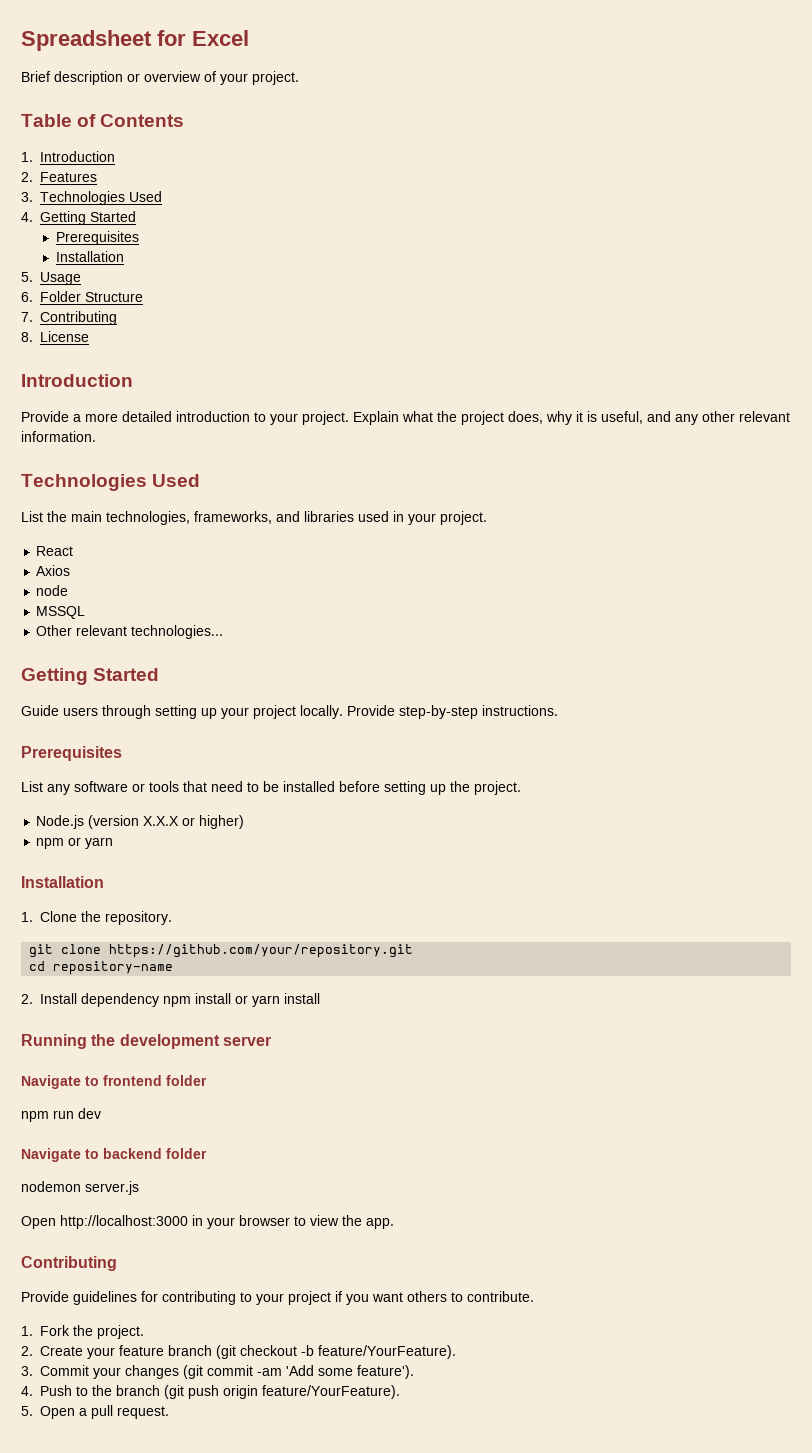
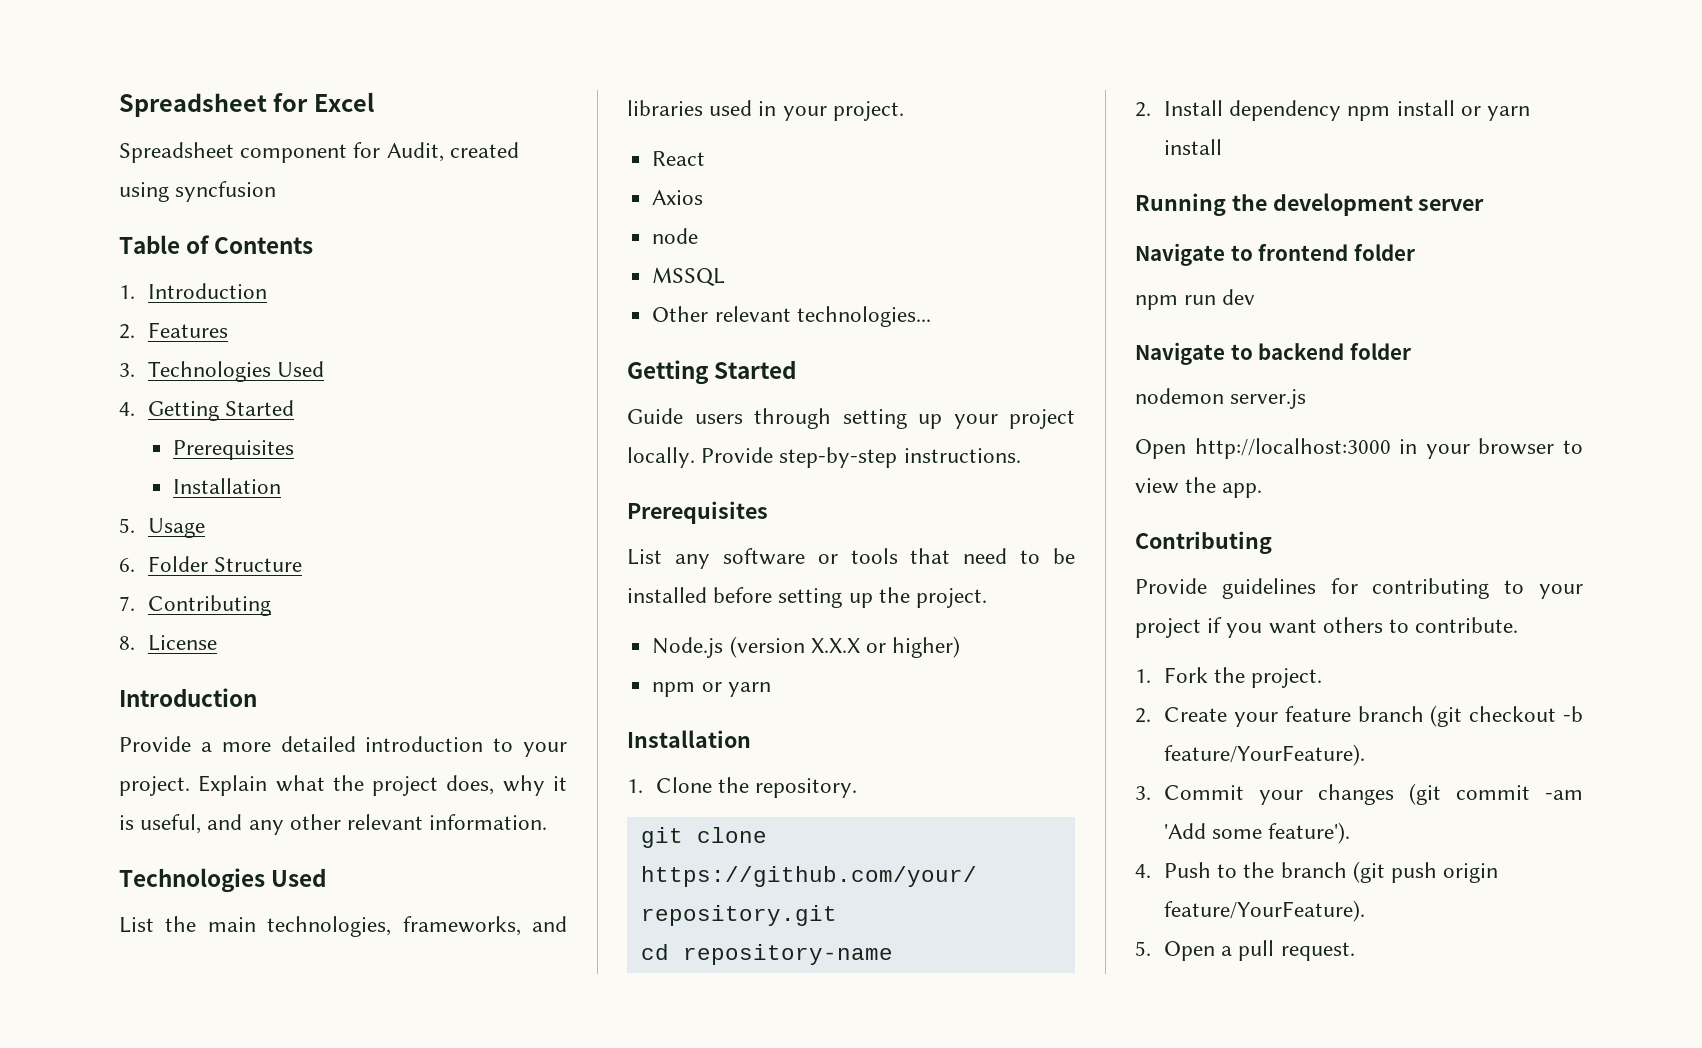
[21,71,299,85] Brief description or overview of your project. -> [119,142,519,163] [119,181,277,202] Spreadsheet component for Audit, created using syncfusion

